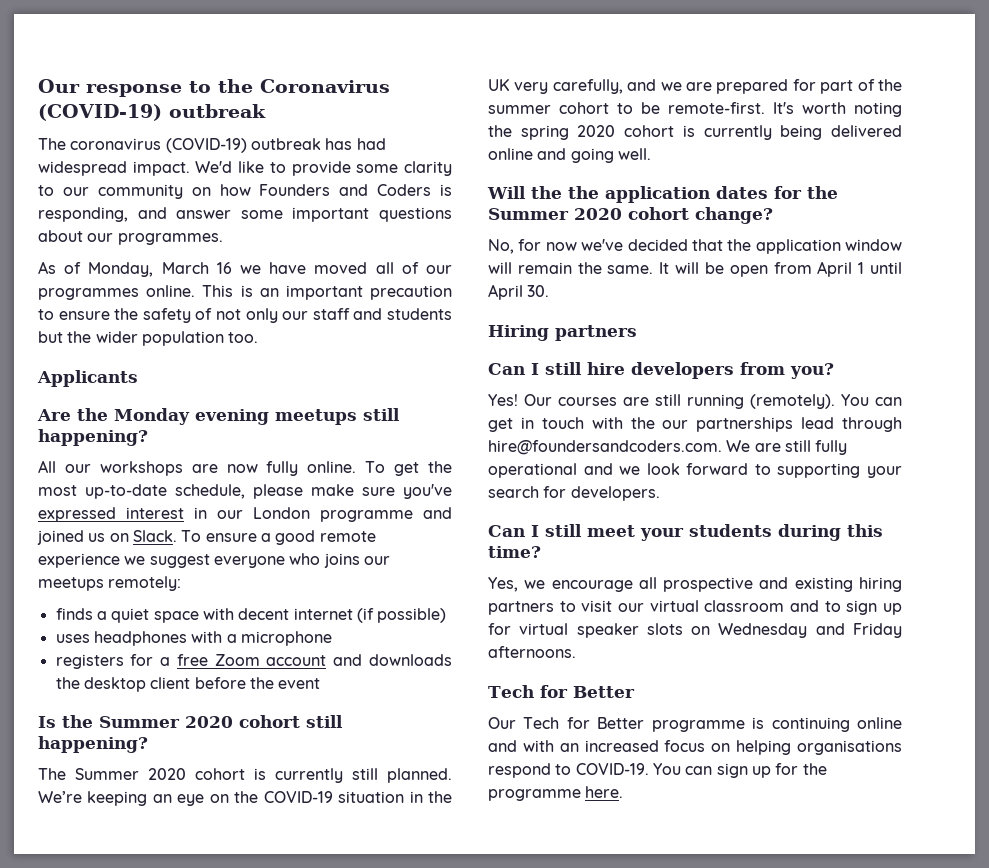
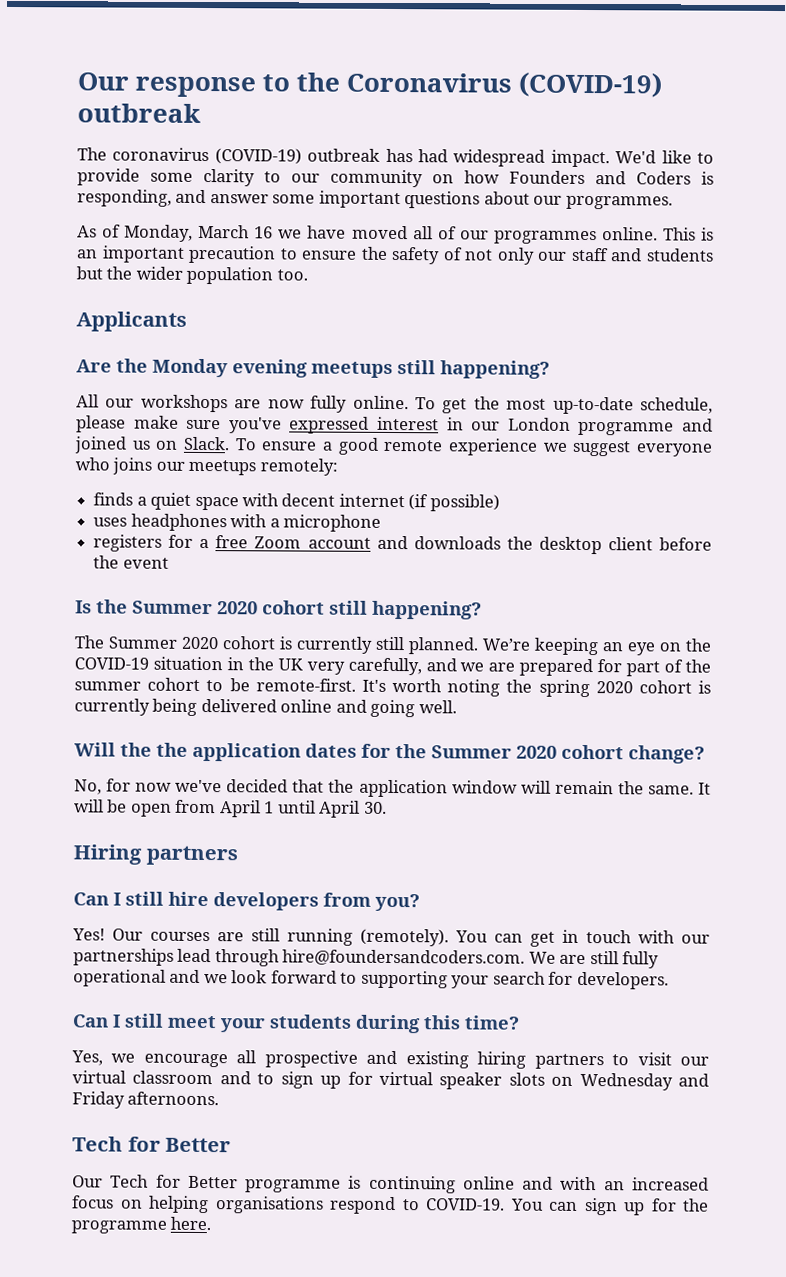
[630,417,655,429] the -> (675, 937) none

